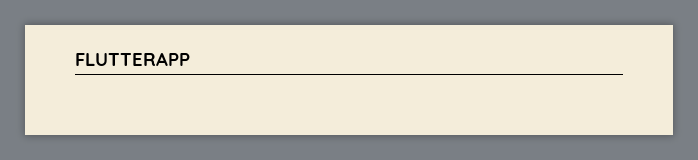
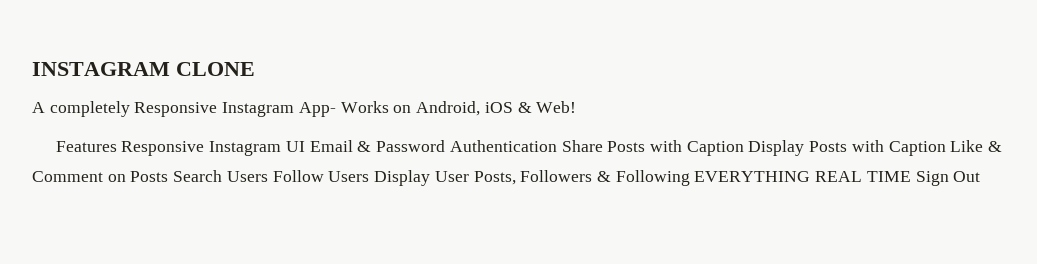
[75,52,190,66] FLUTTERAPP -> [32,62,255,76] [32,101,577,117] [55,140,1003,156] [32,170,981,186] INSTAGRAM CLONE // A completely Responsive Instagram App- Works on Android, iOS & Web! // Features Responsive Instagram UI Email & Password Authentication Share Posts with Caption Display Posts with Caption Like & Comment on Posts Search Users Follow Users Display User Posts, Followers & Following EVERYTHING REAL TIME Sign Out

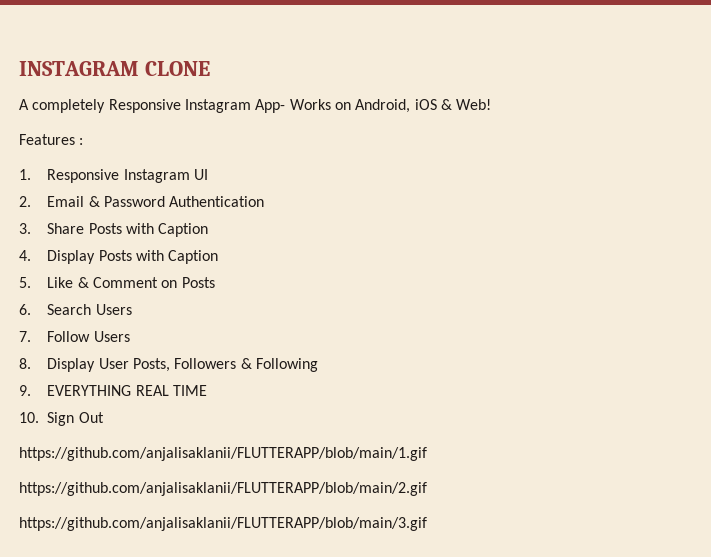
(117, 146) none -> [79,138,84,145] [19,169,31,180] : // 1.
(305, 146) none -> [19,196,31,207] // 2.
(557, 146) none -> [19,223,31,234] // 3.
(744, 148) none -> [19,250,31,261] // 4.
(946, 148) none -> [19,277,31,288] // 5.
(169, 176) none -> [19,304,31,315] // 6.
(268, 176) none -> [19,331,31,342] // 7.
(370, 176) none -> [19,358,31,369] // 8.
(690, 178) none -> [19,385,31,396] // 9.
(911, 176) none -> [19,412,39,423] // 10.
(981, 176) none -> [19,447,427,461] [19,482,427,496] [19,517,427,531] // https://github.com/anjalisaklanii/FLUTTERAPP/blob/main/1.gif // https://github.com/anjalisaklanii/FLUTTERAPP/blob/main/2.gif // https://github.com/anjalisaklanii/FLUTTERAPP/blob/main/3.gif

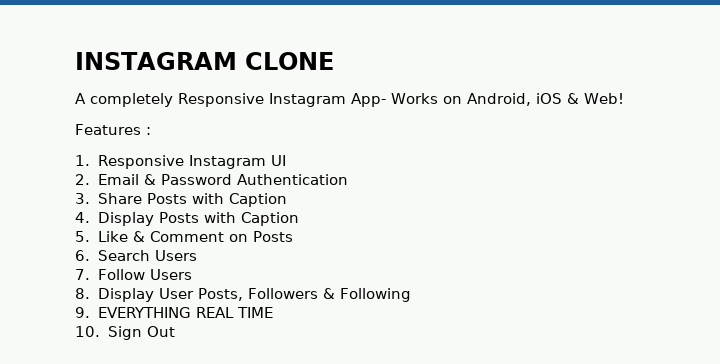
[19,447,427,461] [19,482,427,496] [19,517,427,531] // https://github.com/anjalisaklanii/FLUTTERAPP/blob/main/1.gif // https://github.com/anjalisaklanii/FLUTTERAPP/blob/main/2.gif // https://github.com/anjalisaklanii/FLUTTERAPP/blob/main/3.gif -> (175, 331) none

